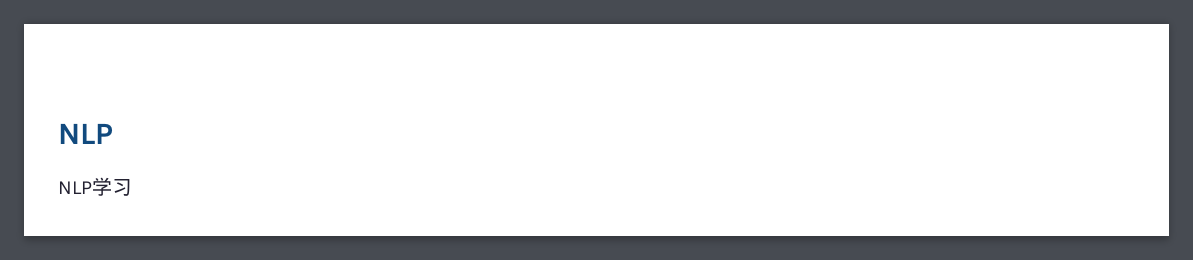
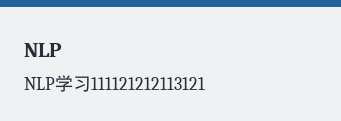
(132, 187) none -> [91,77,205,90] 111121212113121

